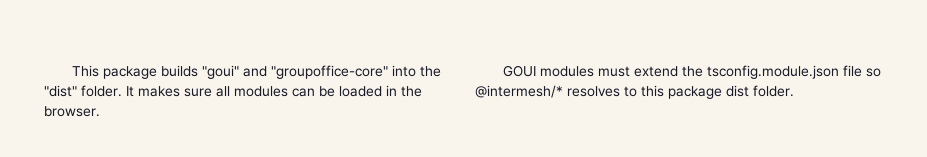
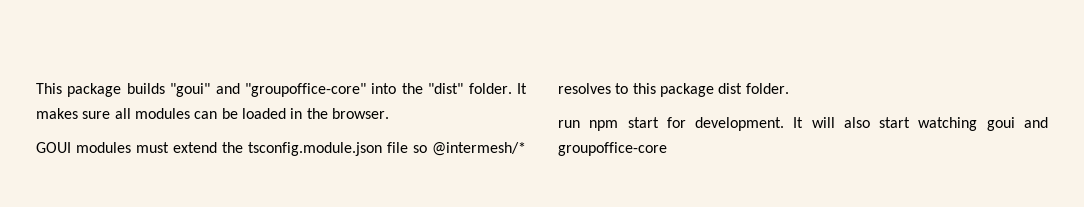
(794, 91) none -> [558,117,1048,131] [558,142,667,156] // run npm start for development. It will also start watching goui and groupoffice-core

